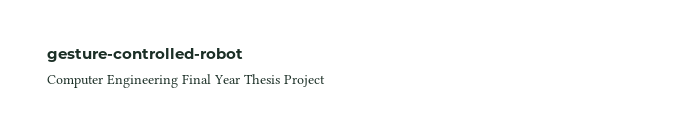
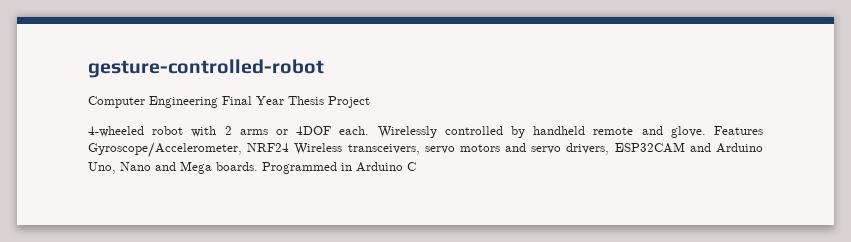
(325, 81) none -> [88,126,763,138] [88,142,763,158] [88,161,416,174] // 4-wheeled robot with 2 arms or 4DOF each. Wirelessly controlled by handheld remote and glove. Features Gyroscope/Accelerometer, NRF24 Wireless transceivers, servo motors and servo drivers, ESP32CAM and Arduino Uno, Nano and Mega boards. Programmed in Arduino C

